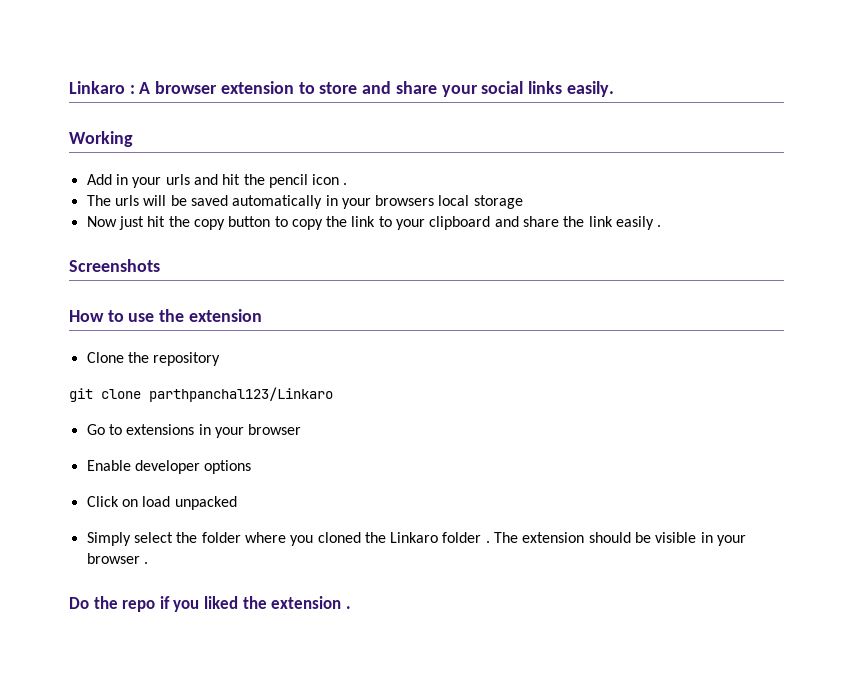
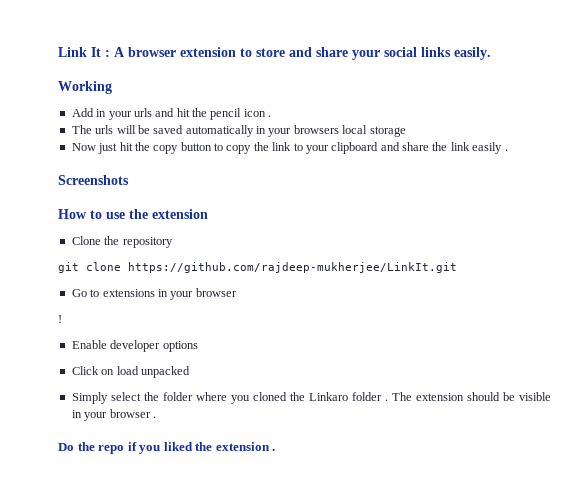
[69,81,125,94] Linkaro -> [58,47,101,57] Link It
[149,387,333,402] parthpanchal123/Linkaro -> [128,262,457,273] https://github.com/rajdeep-mukherjee/LinkIt.git
(302, 429) none -> [58,315,62,323] // !

